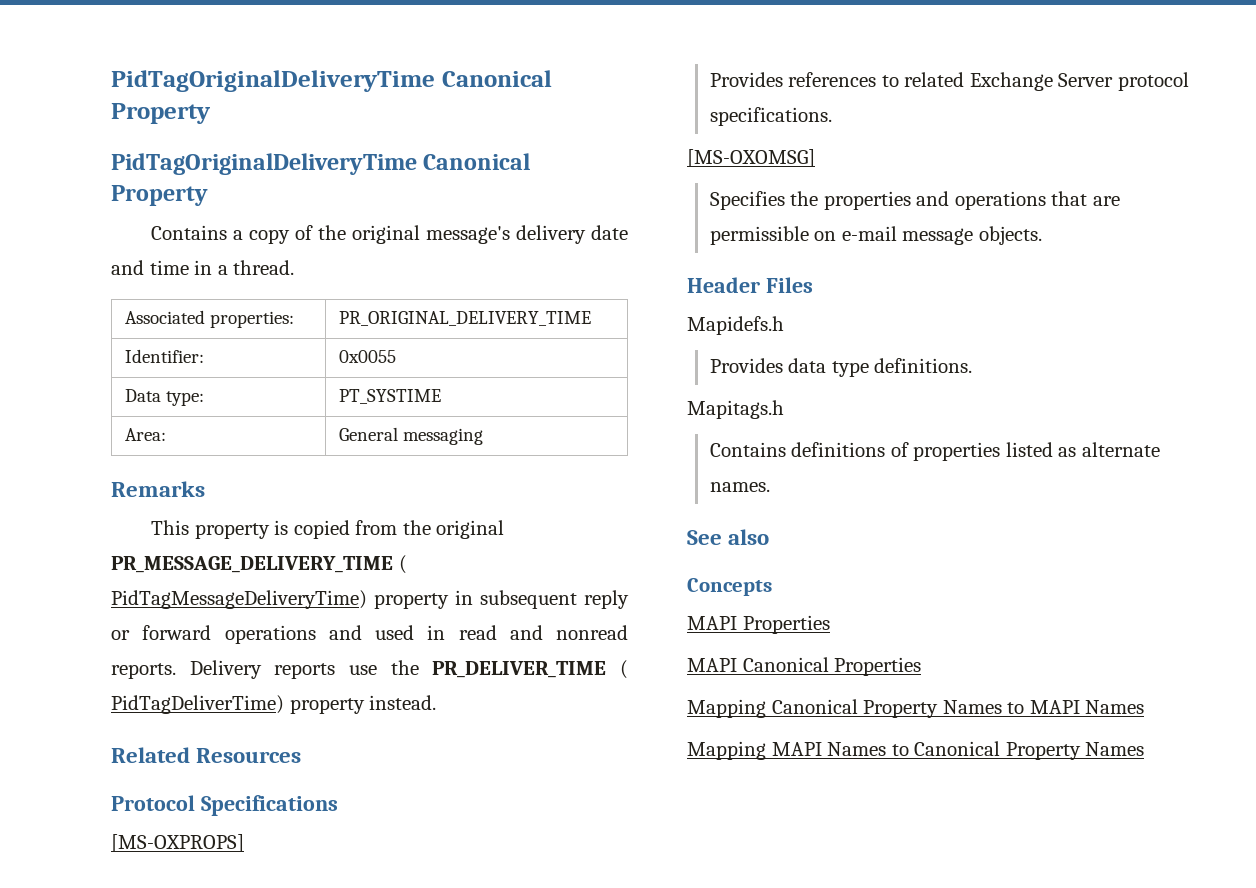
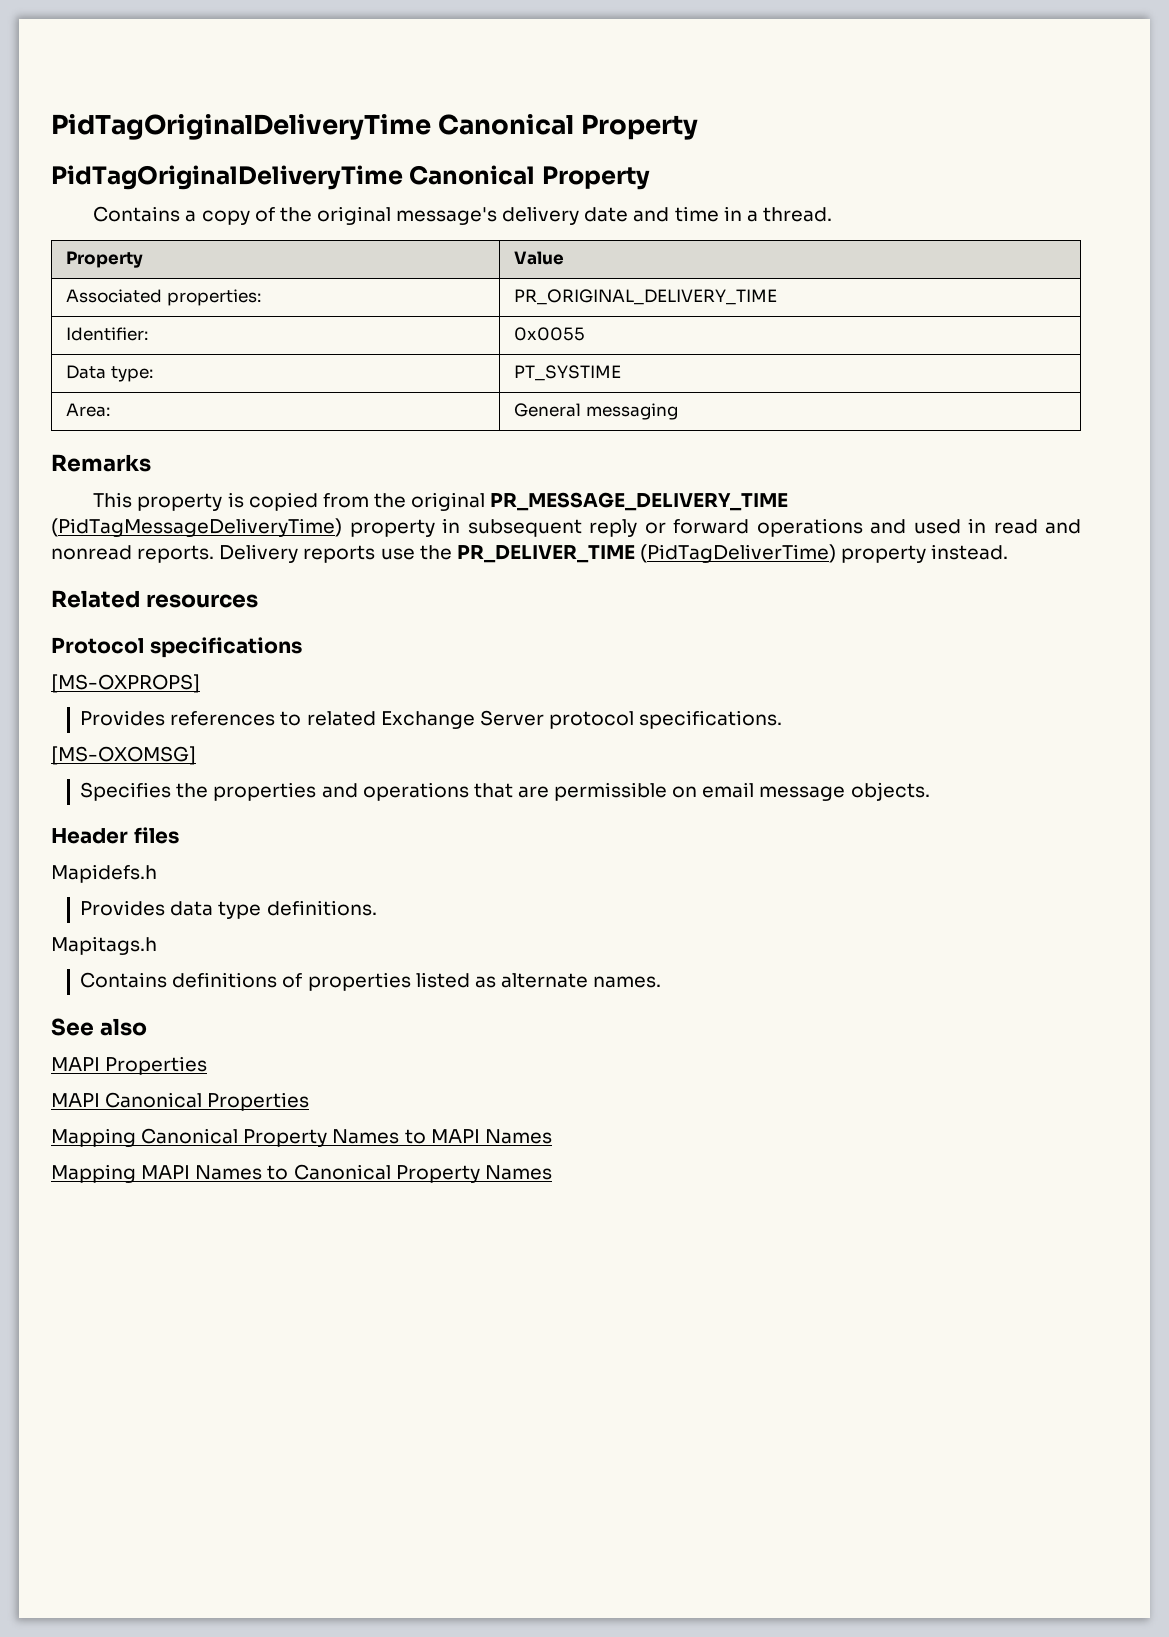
(295, 267) none -> [65,251,143,268] [513,251,564,265] // Property | Value
[398,555,407,574] [111,590,367,609] ( PidTagMessageDeliveryTime) -> [51,518,342,537] (PidTagMessageDeliveryTime)
[620,660,628,679] [111,695,284,714] ( PidTagDeliverTime) -> [639,544,836,563] (PidTagDeliverTime)
[196,748,302,763] Resources -> [145,594,258,608] resources
[200,795,338,816] Specifications -> [149,637,302,658] specifications
[841,226,897,241] e-mail -> [702,782,755,798] email
[765,277,813,293] Files -> [133,827,179,844] files
[687,578,772,596] // Concepts -> (147, 1027) none

